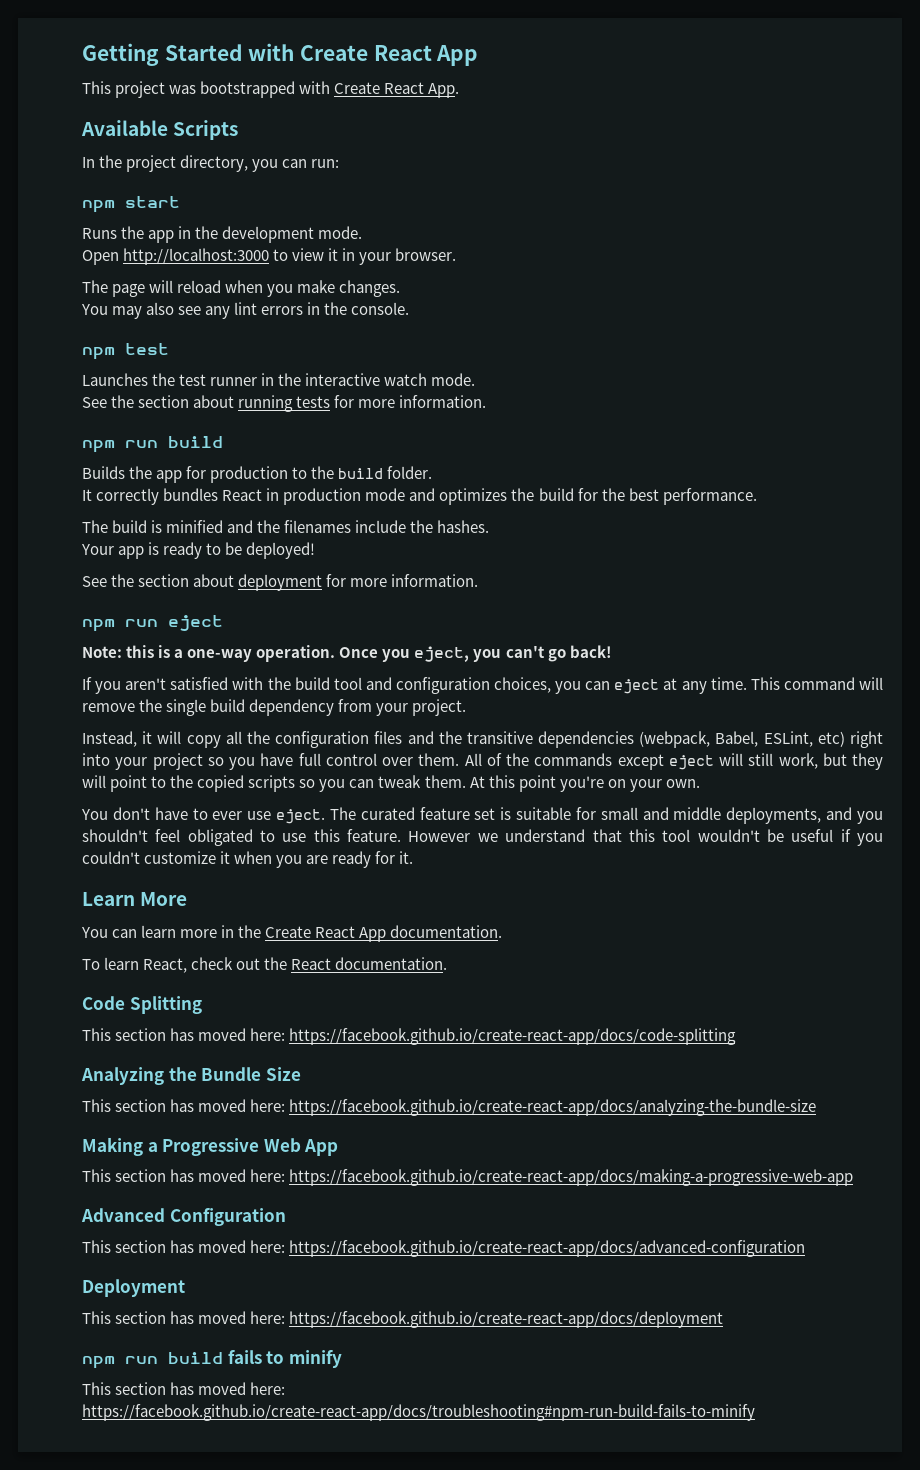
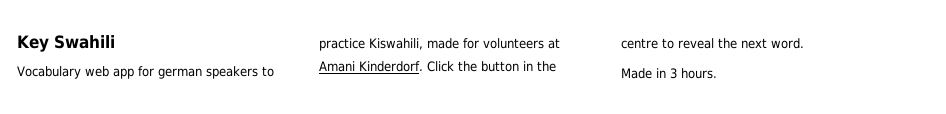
[82,43,479,66] [82,81,460,98] [81,120,239,140] [82,155,340,172] [82,196,180,213] [82,226,363,243] [82,248,457,265] [82,280,401,297] [81,302,410,319] [82,343,169,360] [82,373,476,386] [82,395,487,412] [82,436,223,453] [82,466,433,483] [82,488,757,505] [82,520,490,533] [81,542,316,559] [82,574,479,591] [82,615,223,632] [82,645,612,662] [82,677,884,694] [82,699,467,716] [82,731,883,748] [82,753,883,770] [82,775,700,792] [81,807,884,824] [82,829,884,846] [82,851,414,868] [82,892,188,906] [81,925,503,942] [82,957,448,973] [82,996,202,1014] [82,1028,737,1045] [81,1067,301,1085] [82,1099,817,1116] [82,1137,339,1156] [82,1169,854,1186] [81,1208,286,1226] [82,1240,806,1257] [82,1279,185,1297] [82,1311,724,1328] [82,1350,342,1369] [82,1382,286,1395] [82,1404,755,1421] Getting Started with Create React App // This project was bootstrapped with Create React App. // Available Scripts // In the project directory, you can run: // npm start // Runs the app in the development mode. // Open http://localhost:3000 to view it in your browser. // The page will reload when you make changes. // You may also see any lint errors in the console. // npm test // Launches the test runner in the interactive watch mode. // See the section about running tests for more information. // npm run build // Builds the app for production to the build folder. // It correctly bundles React in production mode and optimizes the build for the best performance. // The build is minified and the filenames include the hashes. // Your app is ready to be deployed! // See the section about deployment for more information. // npm run eject // Note: this is a one-way operation. Once you eject, you can't go back! // If you aren't satisfied with the build tool and configuration choices, you can eject at any time. This command will remove the single build dependency from your project. // Instead, it will copy all the configuration files and the transitive dependencies (webpack, Babel, ESLint, etc) right into your project so you have full control over them. All of the commands except eject will still work, but they will point to the copied scripts so you can tweak them. At this point you're on your own. // You don't have to ever use eject. The curated feature set is suitable for small and middle deployments, and you shouldn't feel obligated to use this feature. However we understand that this tool wouldn't be useful if you couldn't customize it when you are ready for it. // Learn More // You can learn more in the Create React App documentation. // To learn React, check out the React documentation. // Code Splitting // This section has moved here: https://facebook.github.io/create-react-app/docs/code-splitting // Analyzing the Bundle Size // This section has moved here: https://facebook.github.io/create-react-app/docs/analyzing-the-bundle-size // Making a Progressive Web App // This section has moved here: https://facebook.github.io/create-react-app/docs/making-a-progressive-web-app // Advanced Configuration // This section has moved here: https://facebook.github.io/create-react-app/docs/advanced-configuration // Deployment // This section has moved here: https://facebook.github.io/create-react-app/docs/deployment // npm run build fails to minify // This section has moved here: https://facebook.github.io/create-react-app/docs/troubleshooting#npm-run-build-fails-to-minify -> [17,35,115,52] [17,66,274,79] [319,38,560,51] [319,61,556,72] [621,38,804,49] [621,68,717,79] Key Swahili // Vocabulary web app for german speakers to practice Kiswahili, made for volunteers at Amani Kinderdorf. Click the button in the centre to reveal the next word. // Made in 3 hours.

